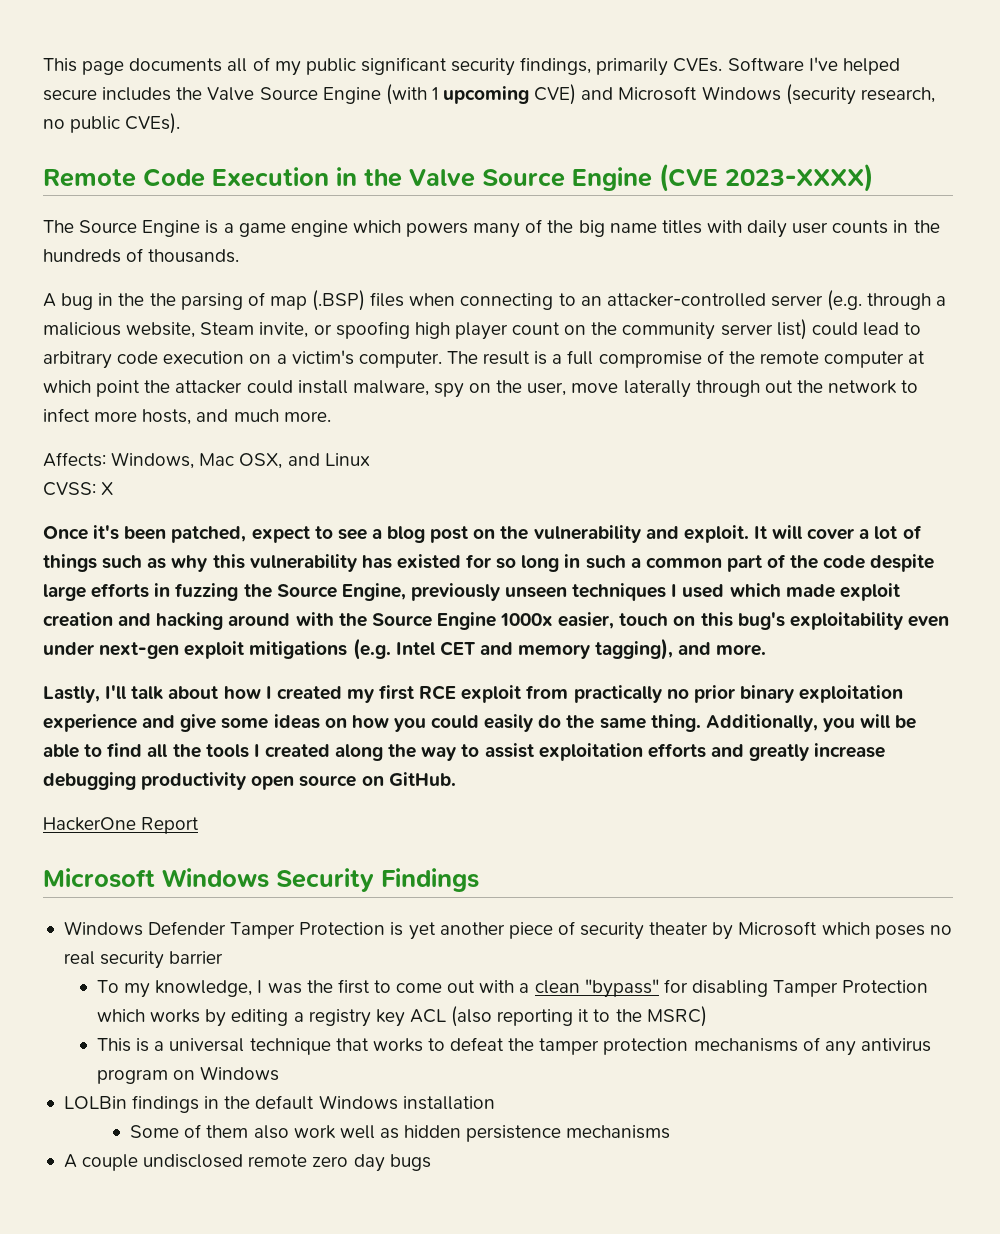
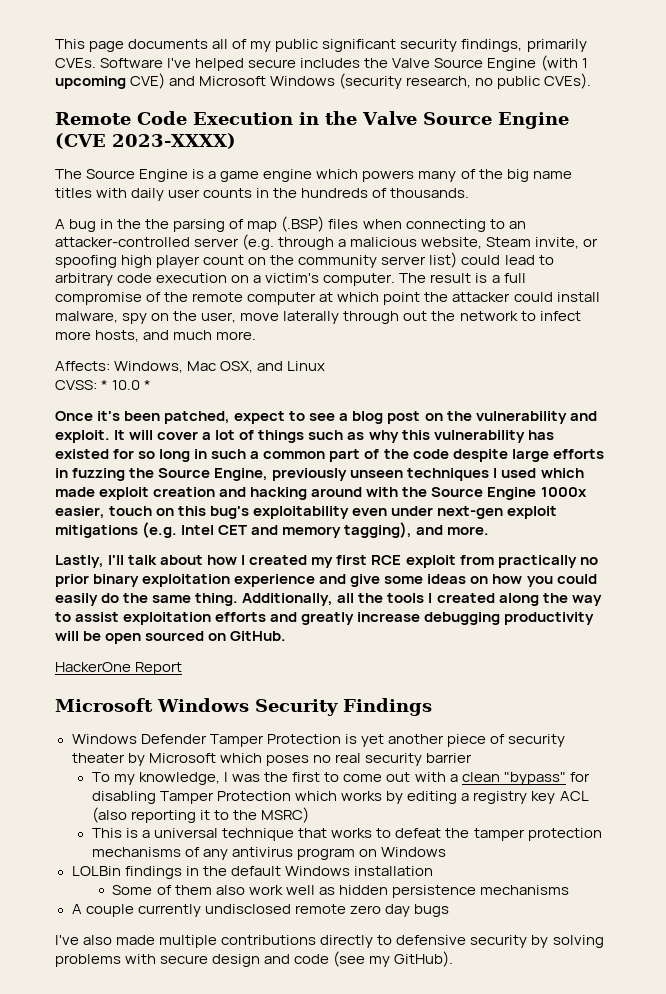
[101,482,114,495] X -> [101,380,152,390] * 10.0 *
[822,714,917,732] [43,743,143,758] you will be able to find -> (334, 599) none
[251,775,357,790] open source -> [55,631,205,644] will be open sourced
(139, 1162) none -> [137,904,201,917] currently
(431, 1162) none -> [55,935,604,948] [55,951,454,967] // I've also made multiple contributions directly to defensive security by solving problems with secure design and code (see my GitHub).

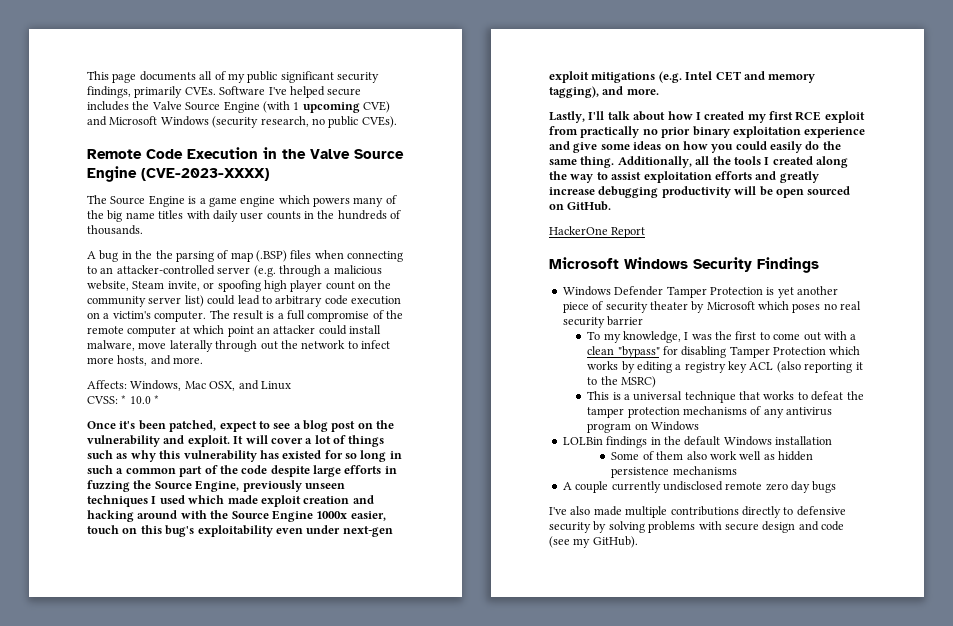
[55,133,236,149] (CVE 2023-XXXX) -> [141,168,269,181] (CVE-2023-XXXX)
[424,292,449,302] the -> [256,327,270,334] an
[122,311,237,324] spy on the user, -> (135, 345) none
[173,330,213,340] much -> (171, 360) none

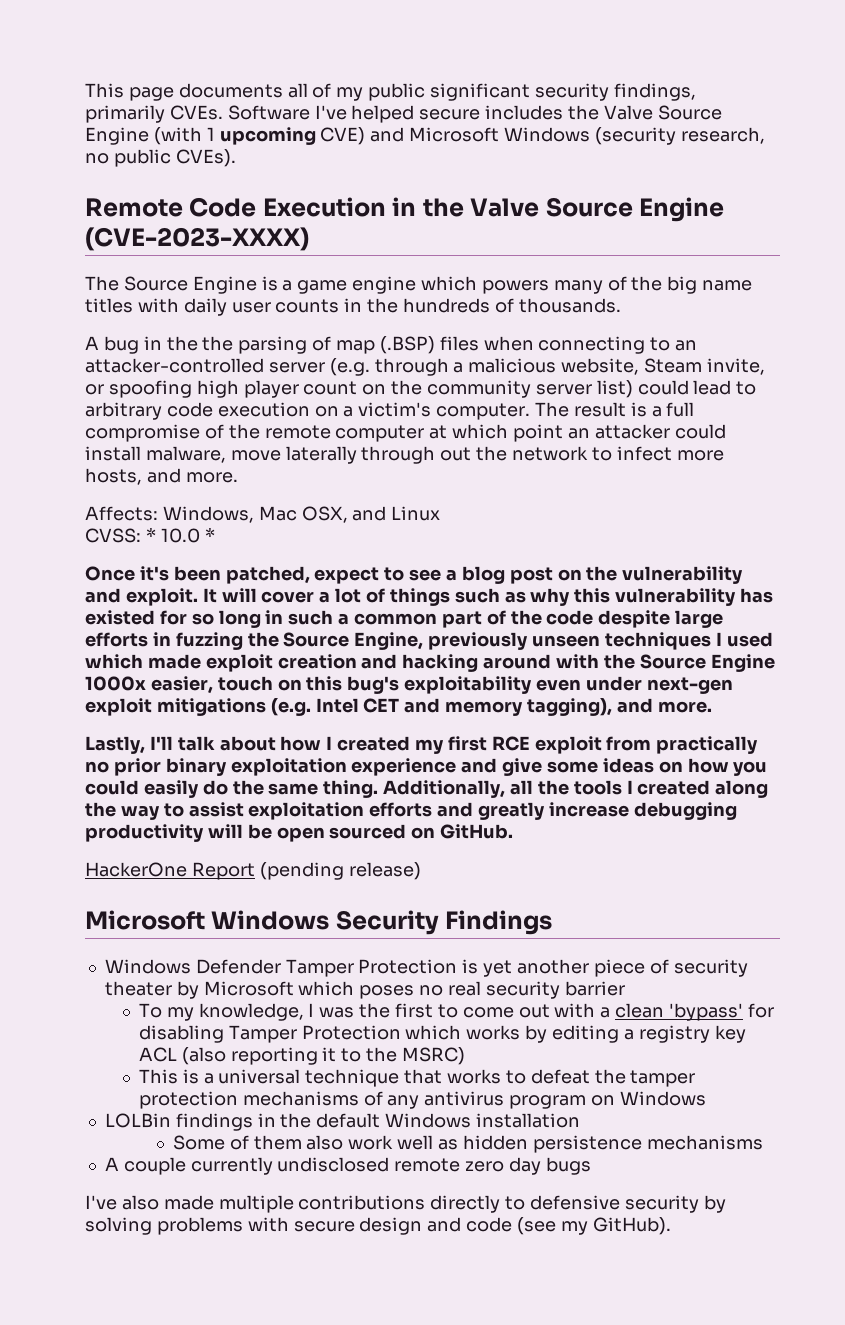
(646, 232) none -> [259,862,421,880] (pending release)
[617,346,660,358] "bypass" -> [669,1003,744,1021] 'bypass'

